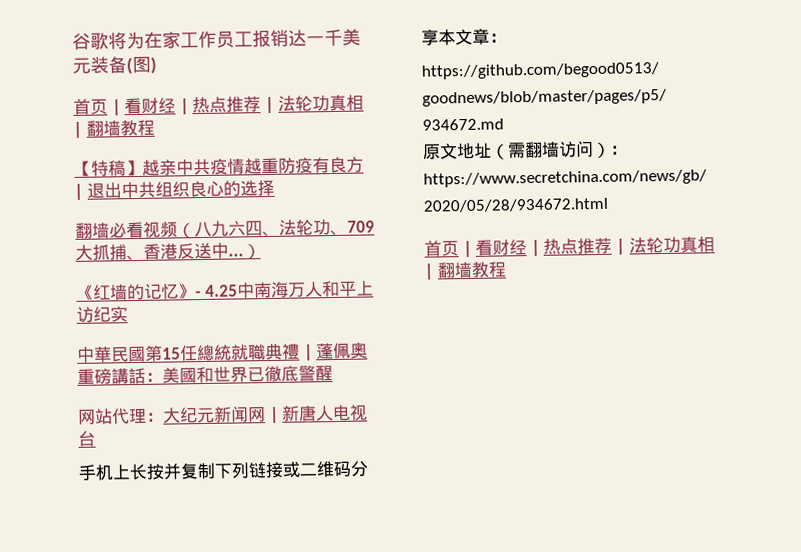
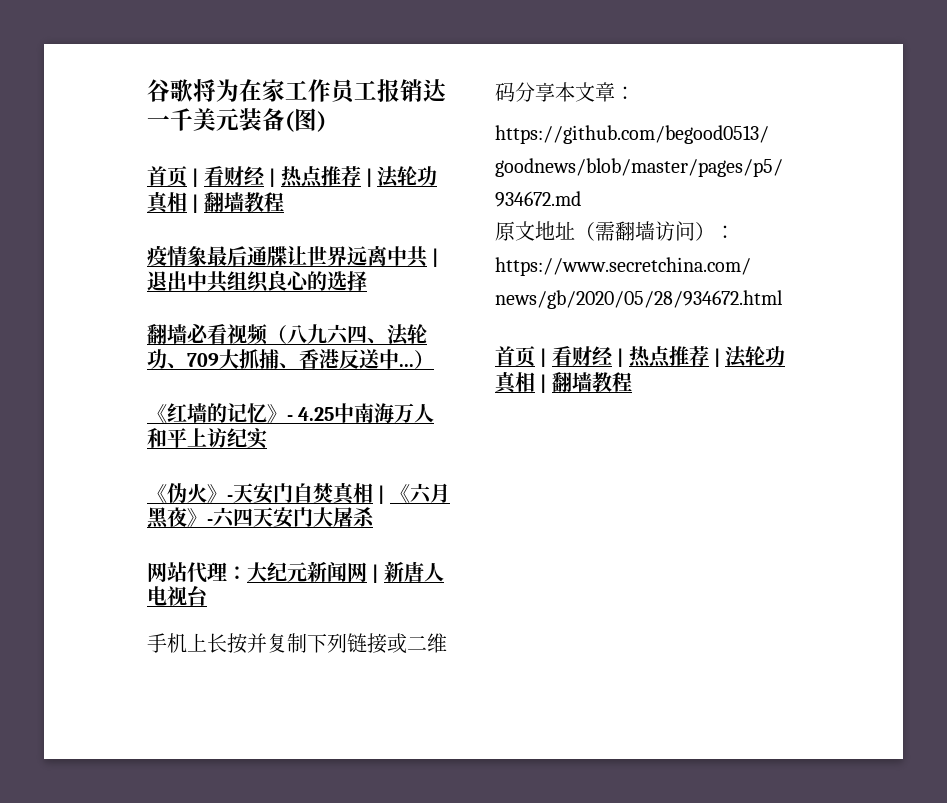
[74,156,364,177] 【特稿】越亲中共疫情越重防疫有良方 -> [147,245,428,267] 疫情象最后通牒让世界远离中共
[77,342,369,363] [77,365,333,385] 中華民國第15任總統就職典禮 | 蓬佩奧重磅講話：美國和世界已徹底警醒 -> [147,482,450,505] [147,507,375,529] 《伪火》-天安门自焚真相 | 《六月黑夜》-六四天安门大屠杀

